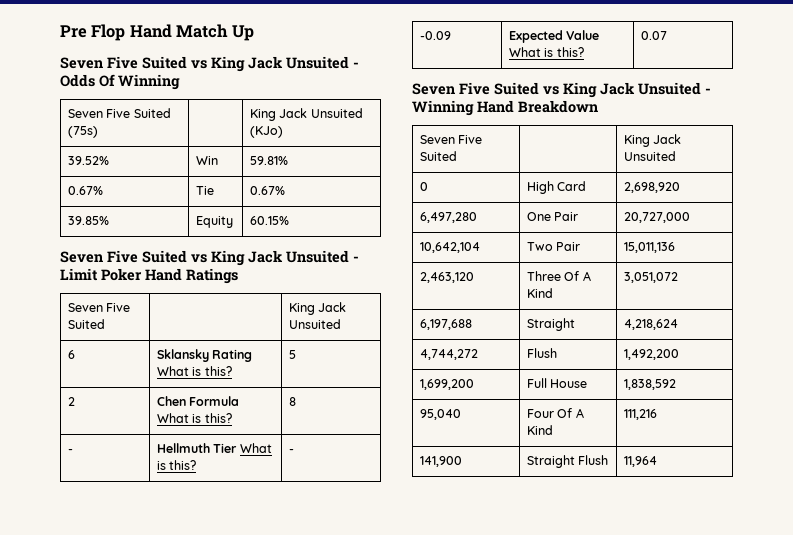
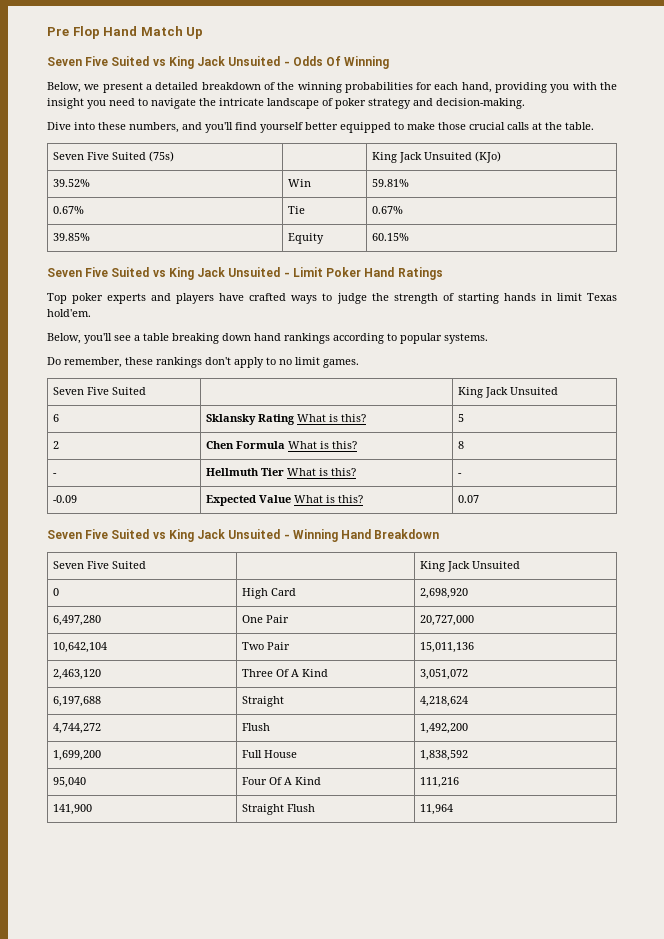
(180, 82) none -> [47,82,617,93] [47,98,525,109] [47,122,594,133] // Below, we present a detailed breakdown of the winning probabilities for each hand, providing you with the insight you need to navigate the intricate landscape of poker strategy and decision-making. // Dive into these numbers, and you'll find yourself better equipped to make those crucial calls at the table.
(238, 276) none -> [47,293,617,304] [47,309,91,317] [47,333,488,344] [47,357,359,368] // Top poker experts and players have crafted ways to judge the strength of starting hands in limit Texas hold'em. // Below, you'll see a table breaking down hand rankings according to popular systems. // Do remember, these rankings don't apply to no limit games.

